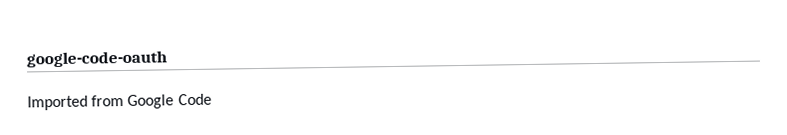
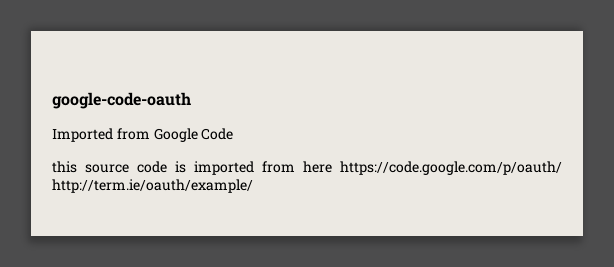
(212, 99) none -> [52,161,562,175] [52,179,253,193] // this source code is imported from here https://code.google.com/p/oauth/ http://term.ie/oauth/example/

